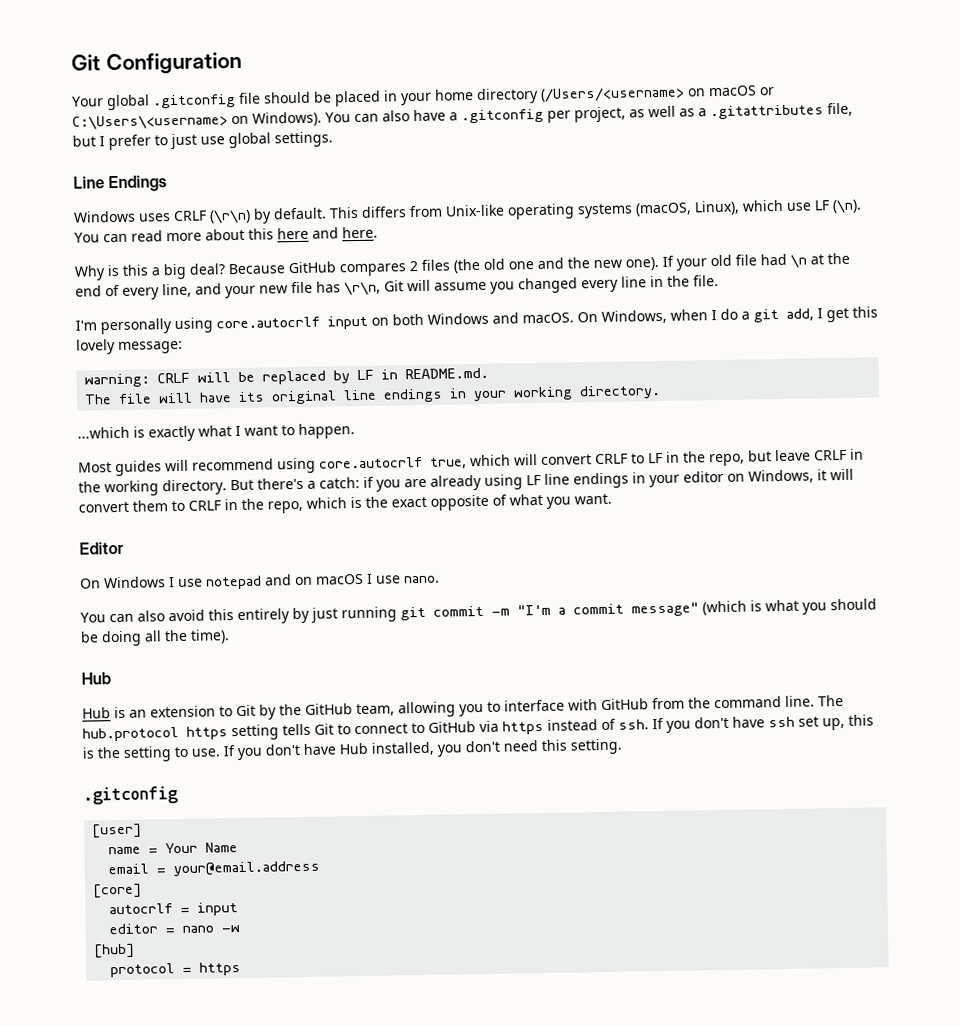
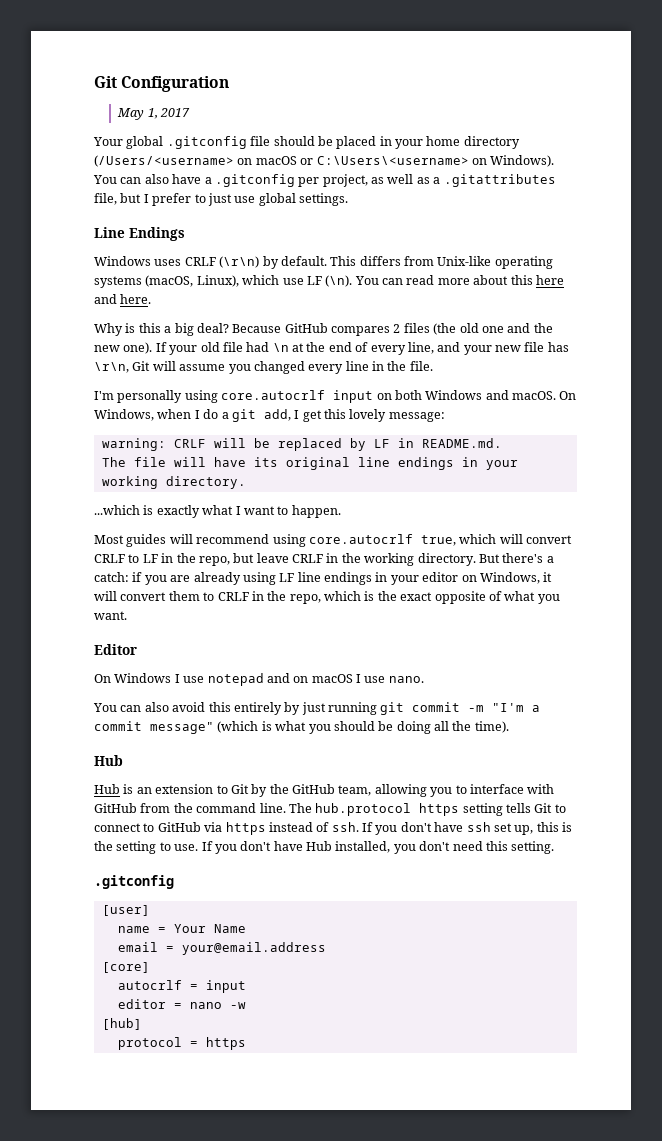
(242, 63) none -> [117,108,190,120] // May 1, 2017

